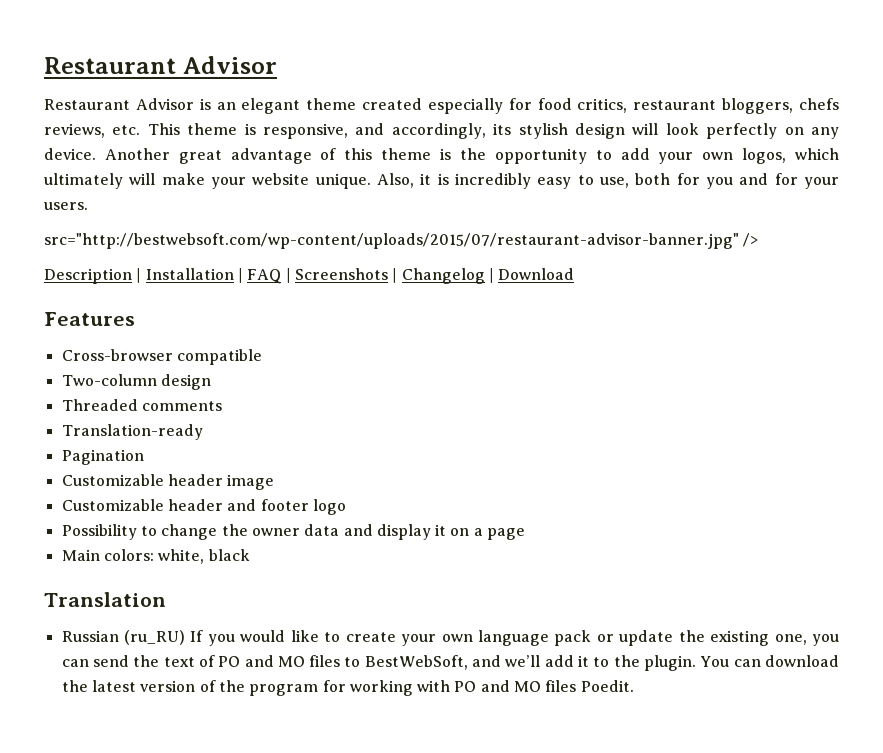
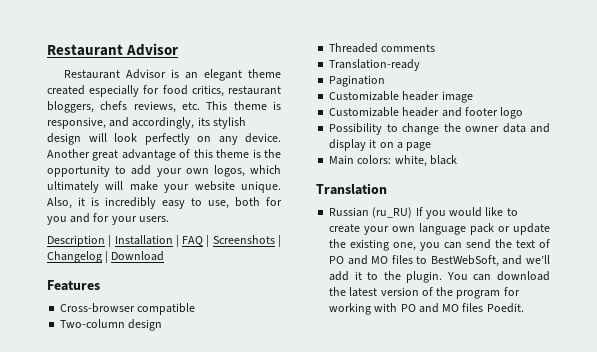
[44,233,759,249] // src="http://bestwebsoft.com/wp-content/uploads/2015/07/restaurant-advisor-banner.jpg" /> -> (169, 219) none

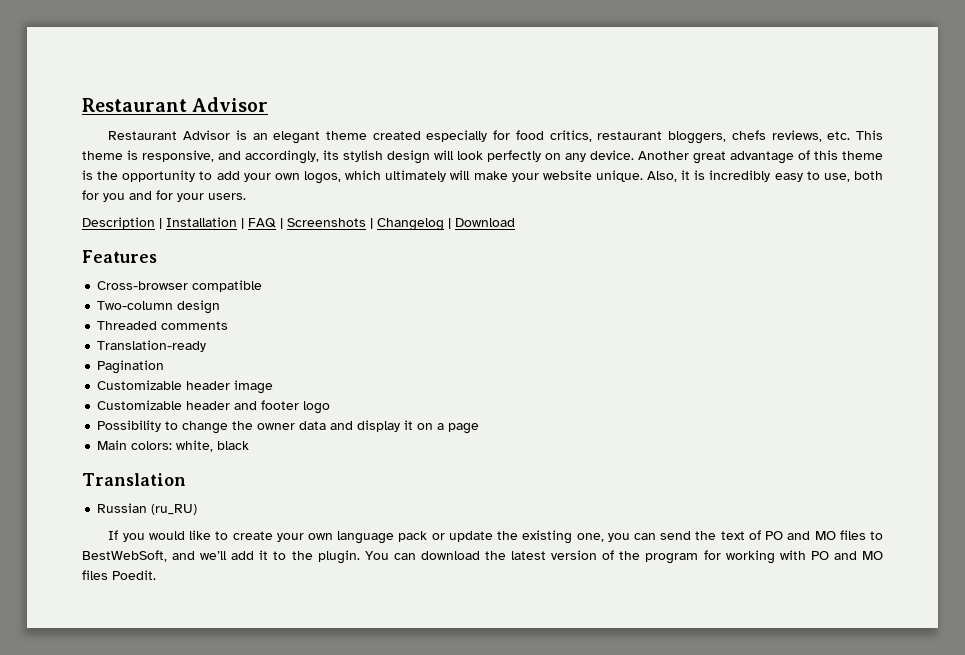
(413, 212) none -> (198, 509) //

